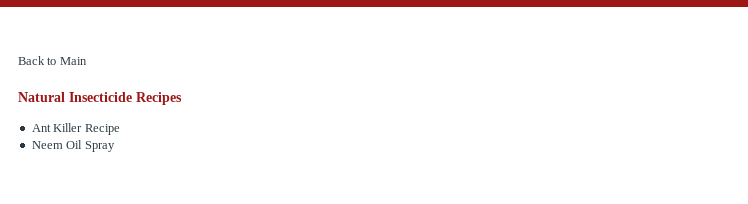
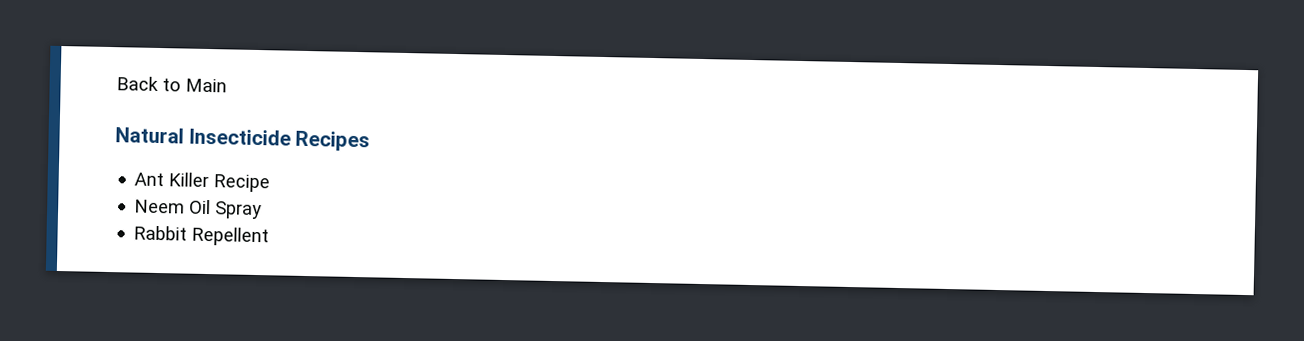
(115, 146) none -> [133,225,270,247] // Rabbit Repellent

